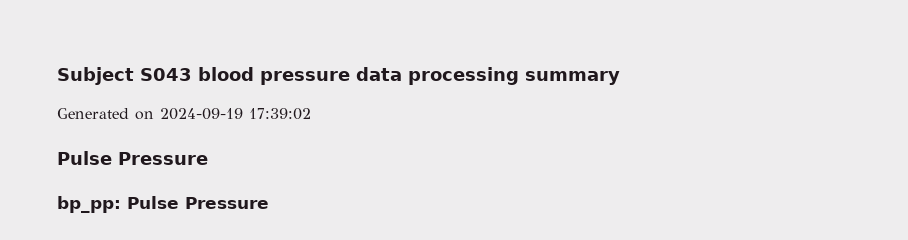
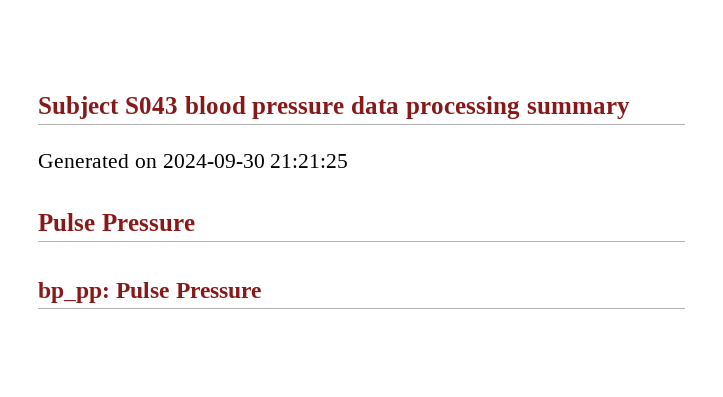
[160,108,311,120] 2024-09-19 17:39:02 -> [162,154,349,168] 2024-09-30 21:21:25

